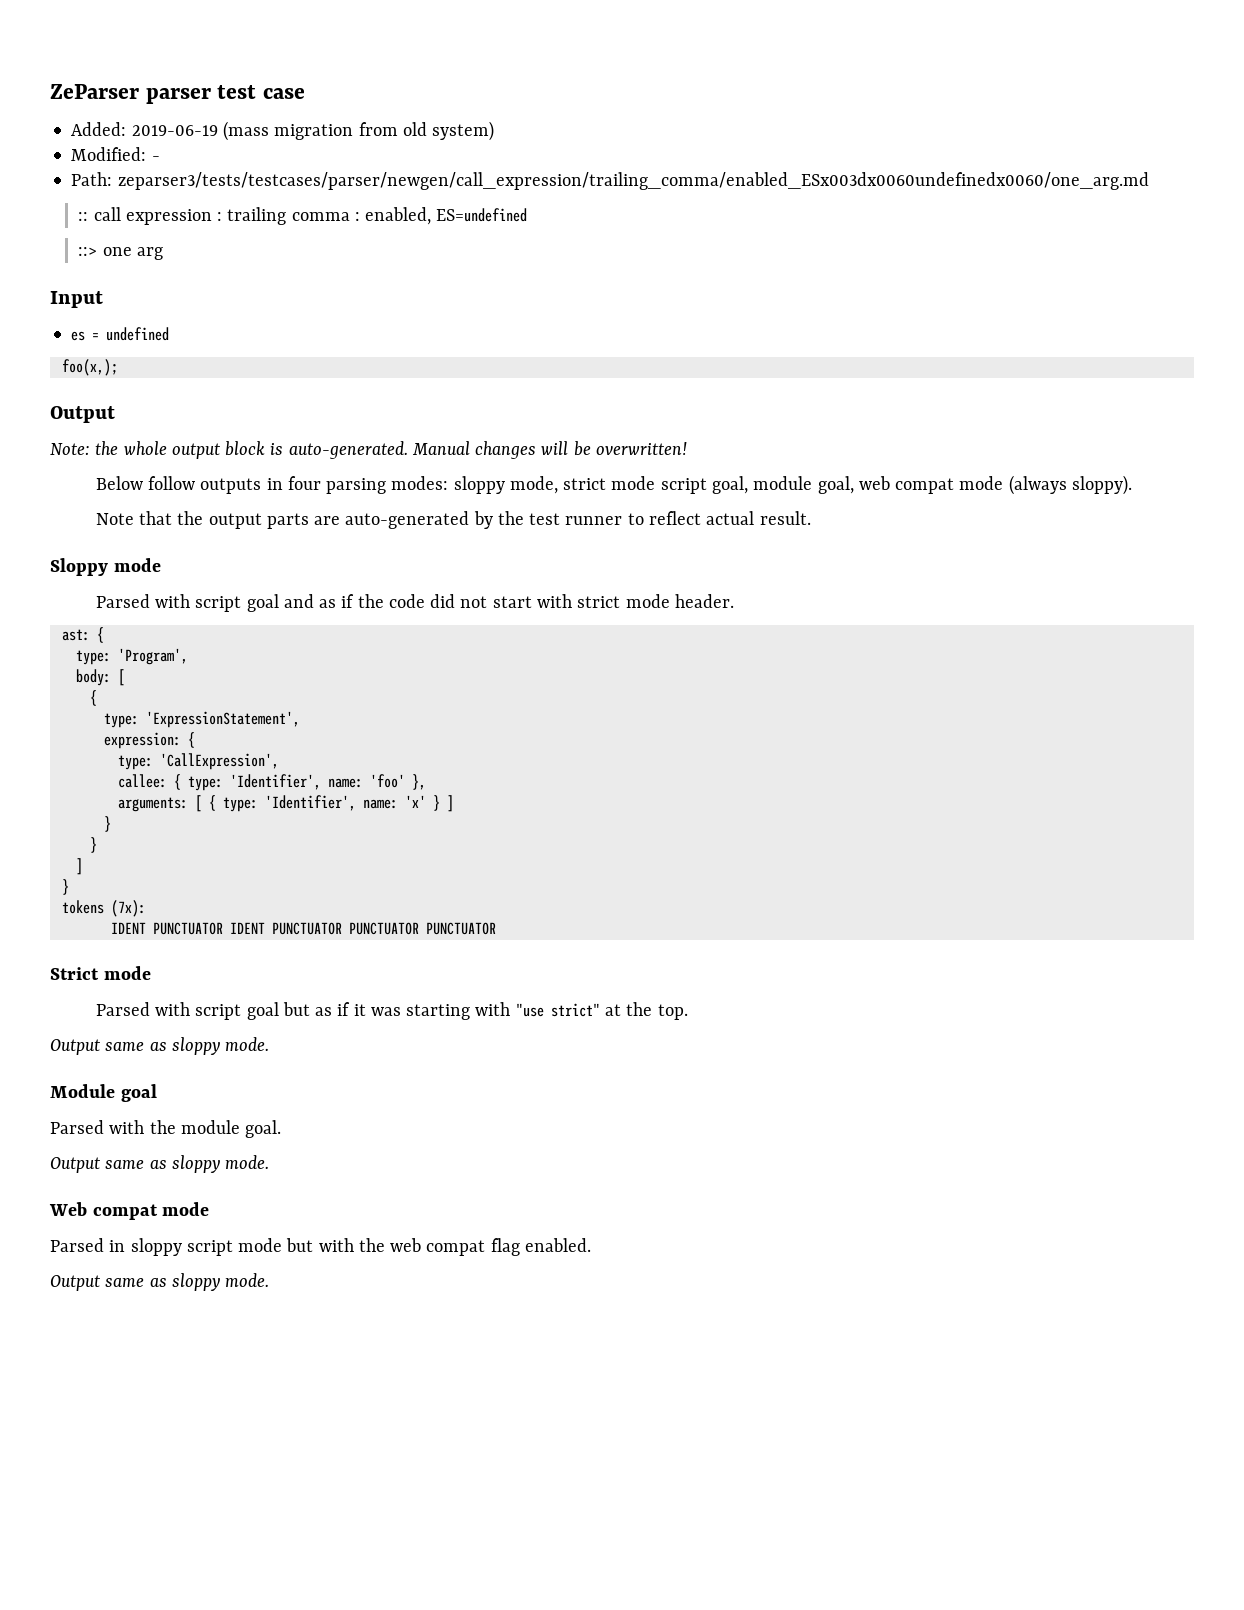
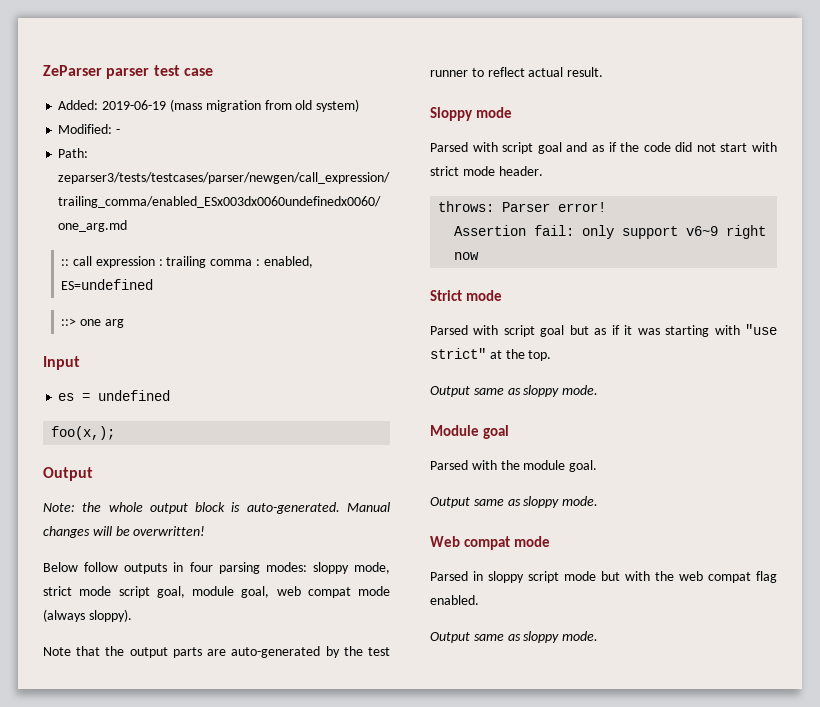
[61,627,104,643] [75,648,188,665] [75,669,125,686] [89,690,97,706] [103,711,300,728] [103,732,195,749] [117,753,279,770] [117,774,426,791] [117,795,454,812] [103,816,111,832] [89,837,97,853] [75,858,83,875] [61,879,69,895] [61,900,146,917] [110,922,496,935] ast: { // type: 'Program', // body: [ // { // type: 'ExpressionStatement', // expression: { // type: 'CallExpression', // callee: { type: 'Identifier', name: 'foo' }, // arguments: [ { type: 'Identifier', name: 'x' } ] // } // } // ] // } // tokens (7x): // IDENT PUNCTUATOR IDENT PUNCTUATOR PUNCTUATOR PUNCTUATOR -> [438,201,607,212] [454,225,767,239] [454,252,480,260] throws: Parser error! // Assertion fail: only support v6~9 right now

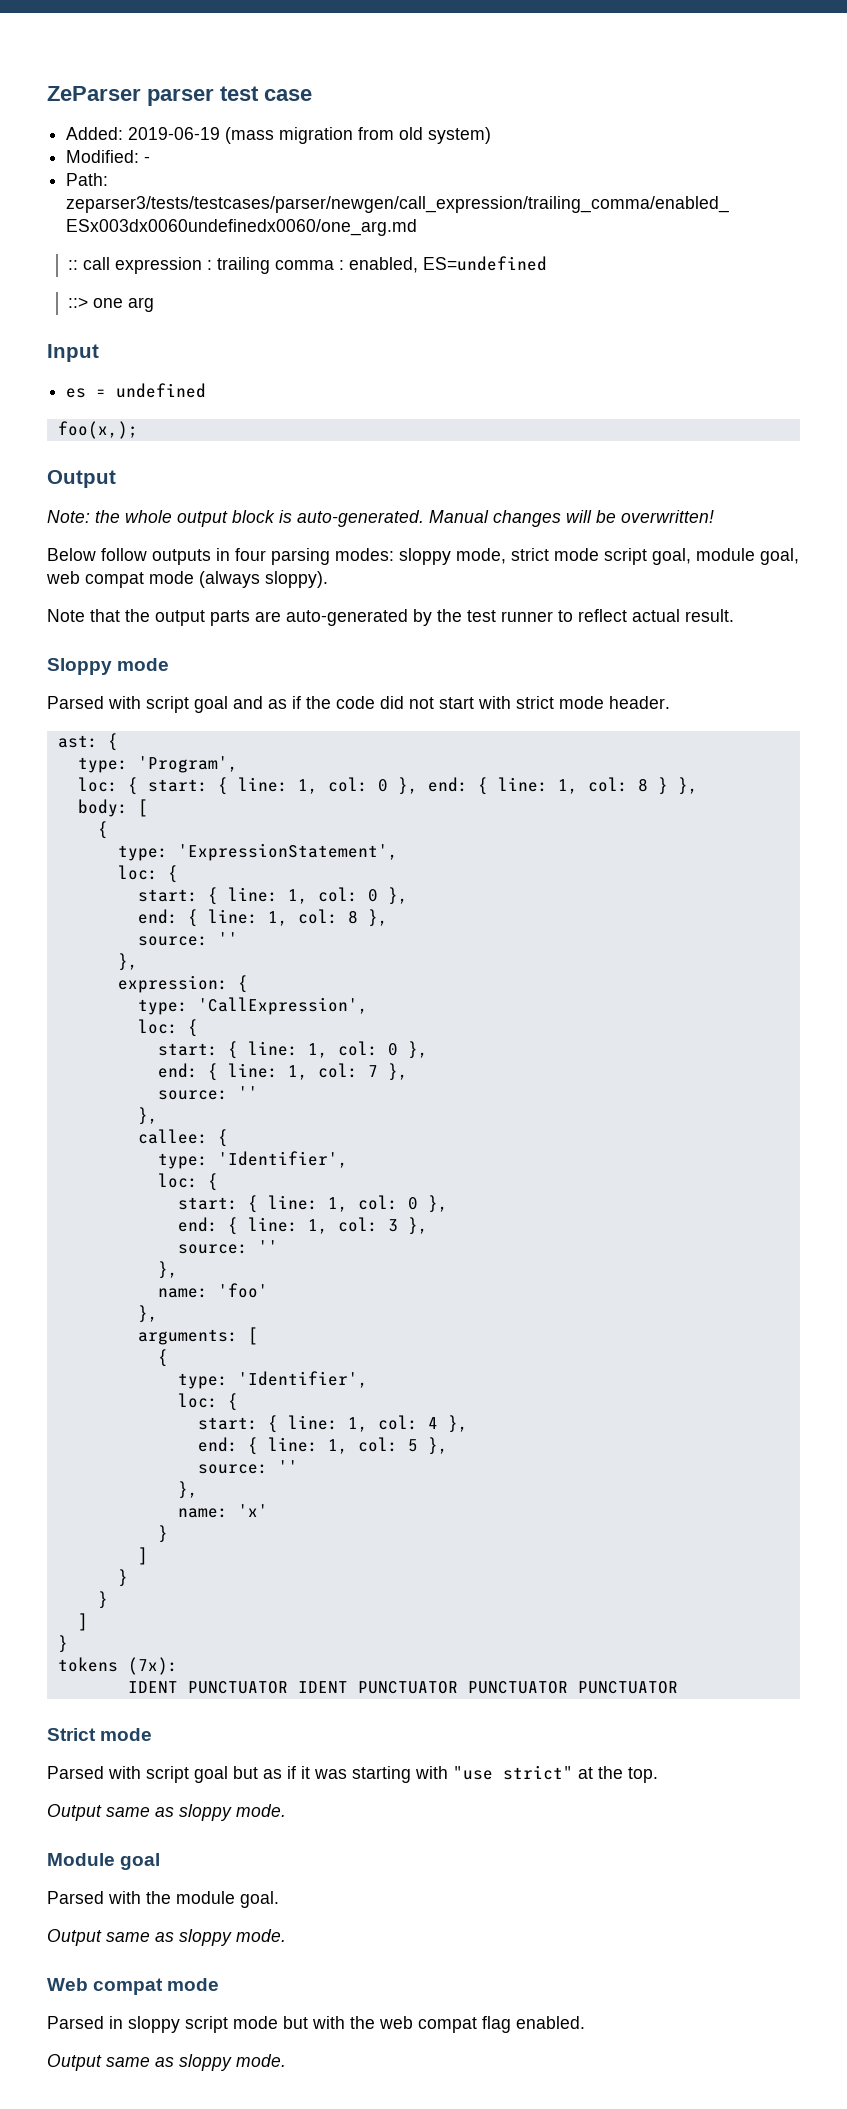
[438,201,607,212] [454,225,767,239] [454,252,480,260] throws: Parser error! // Assertion fail: only support v6~9 right now -> [57,733,118,751] [77,756,238,773] [77,777,698,795] [77,799,148,817] [97,821,108,839] [117,843,398,861] [117,865,178,883] [137,887,408,905] [137,909,388,927] [137,932,238,946] [117,953,138,971] [117,975,248,993] [137,997,368,1015] [137,1019,198,1037] [157,1041,428,1059] [157,1063,408,1081] [157,1086,258,1100] [137,1107,158,1125] [137,1129,228,1147] [157,1151,348,1169] [157,1173,218,1191] [177,1195,448,1213] [177,1217,428,1235] [177,1240,278,1254] [157,1261,178,1279] [157,1283,268,1298] [137,1305,158,1323] [137,1327,258,1345] [157,1349,168,1367] [177,1371,368,1389] [177,1393,238,1411] [197,1415,468,1433] [197,1437,448,1455] [197,1460,298,1474] [177,1481,198,1499] [177,1504,268,1518] [157,1525,168,1543] [137,1547,148,1565] [117,1569,128,1587] [97,1591,108,1609] [77,1613,88,1631] [57,1635,68,1653] [57,1657,178,1675] [127,1681,678,1694] ast: { // type: 'Program', // loc: { start: { line: 1, col: 0 }, end: { line: 1, col: 8 } }, // body: [ // { // type: 'ExpressionStatement', // loc: { // start: { line: 1, col: 0 }, // end: { line: 1, col: 8 }, // source: '' // }, // expression: { // type: 'CallExpression', // loc: { // start: { line: 1, col: 0 }, // end: { line: 1, col: 7 }, // source: '' // }, // callee: { // type: 'Identifier', // loc: { // start: { line: 1, col: 0 }, // end: { line: 1, col: 3 }, // source: '' // }, // name: 'foo' // }, // arguments: [ // { // type: 'Identifier', // loc: { // start: { line: 1, col: 4 }, // end: { line: 1, col: 5 }, // source: '' // }, // name: 'x' // } // ] // } // } // ] // } // tokens (7x): // IDENT PUNCTUATOR IDENT PUNCTUATOR PUNCTUATOR PUNCTUATOR

